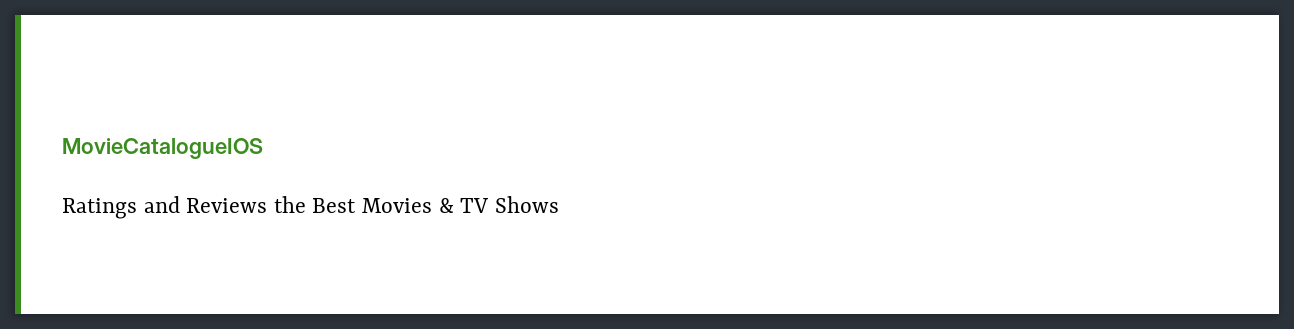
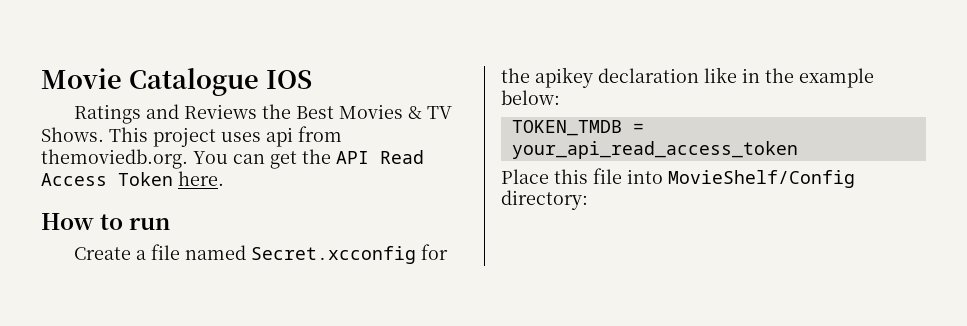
[62,138,263,159] MovieCatalogueIOS -> [41,68,312,96] Movie Catalogue IOS
[494,196,559,213] Shows -> [41,126,342,147] [41,149,424,169] [41,171,224,186] [41,213,171,230] [74,244,449,264] [501,67,874,88] [501,90,560,105] [511,120,644,136] [511,141,798,159] [501,168,855,188] [501,190,588,210] Shows. This project uses api from themoviedb.org. You can get the API Read Access Token here. // How to run // Create a file named Secret.xcconfig for the apikey declaration like in the example below: // TOKEN_TMDB = your_api_read_access_token // Place this file into MovieShelf/Config directory:

